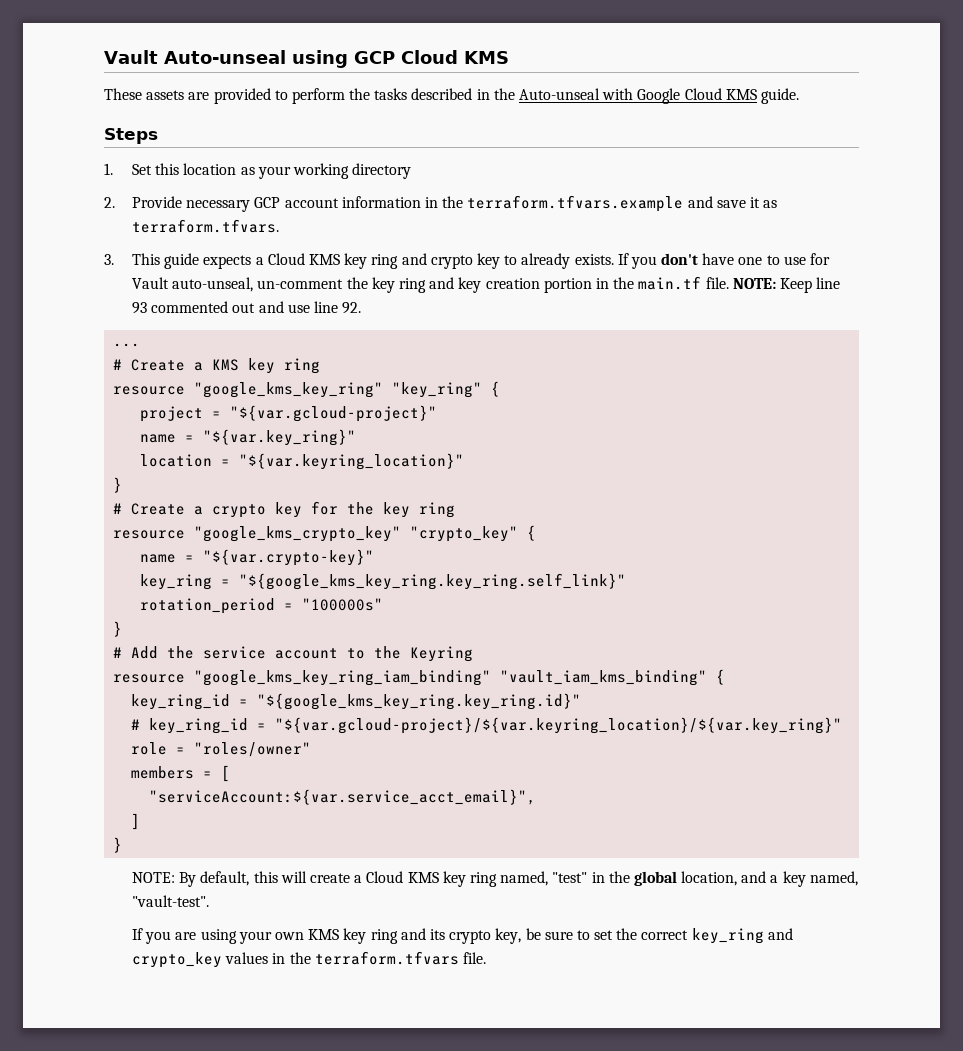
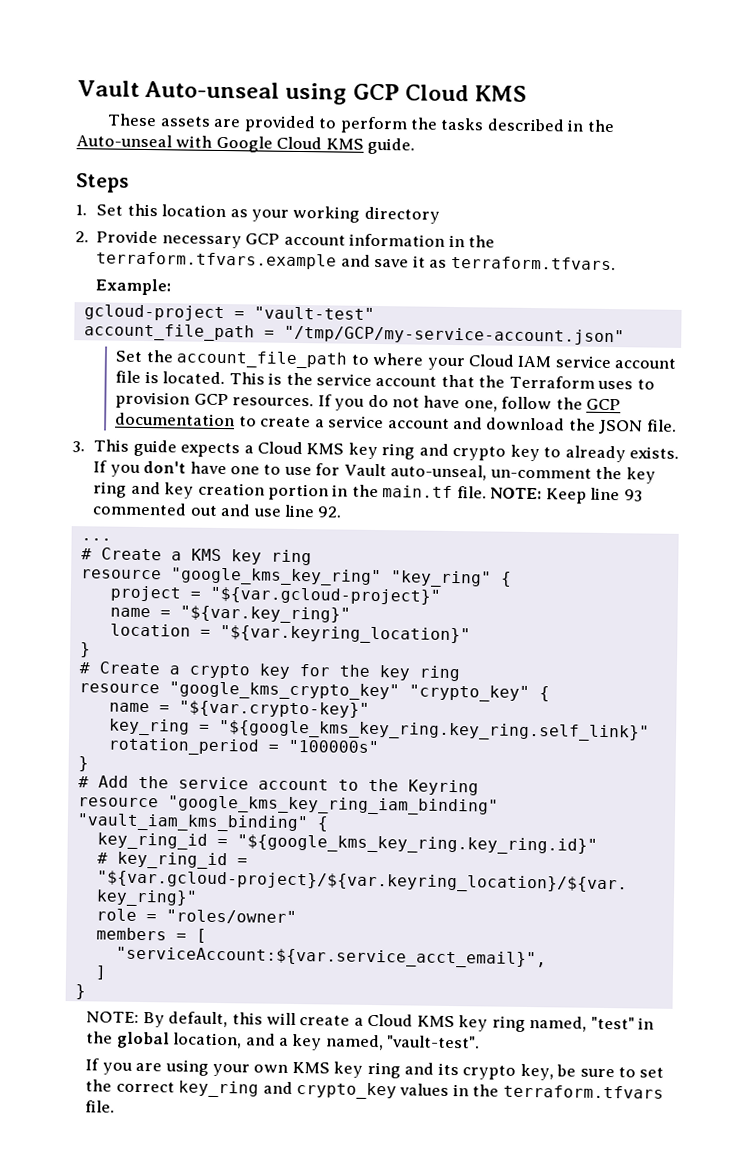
(280, 226) none -> [95,278,172,296] [83,304,375,322] [83,323,625,346] [115,350,677,371] [115,370,655,390] [115,391,622,412] [115,412,677,435] // Example: // gcloud-project = "vault-test" // account_file_path = "/tmp/GCP/my-service-account.json" // Set the account_file_path to where your Cloud IAM service account file is located. This is the service account that the Terraform uses to provision GCP resources. If you do not have one, follow the GCP documentation to create a service account and download the JSON file.

